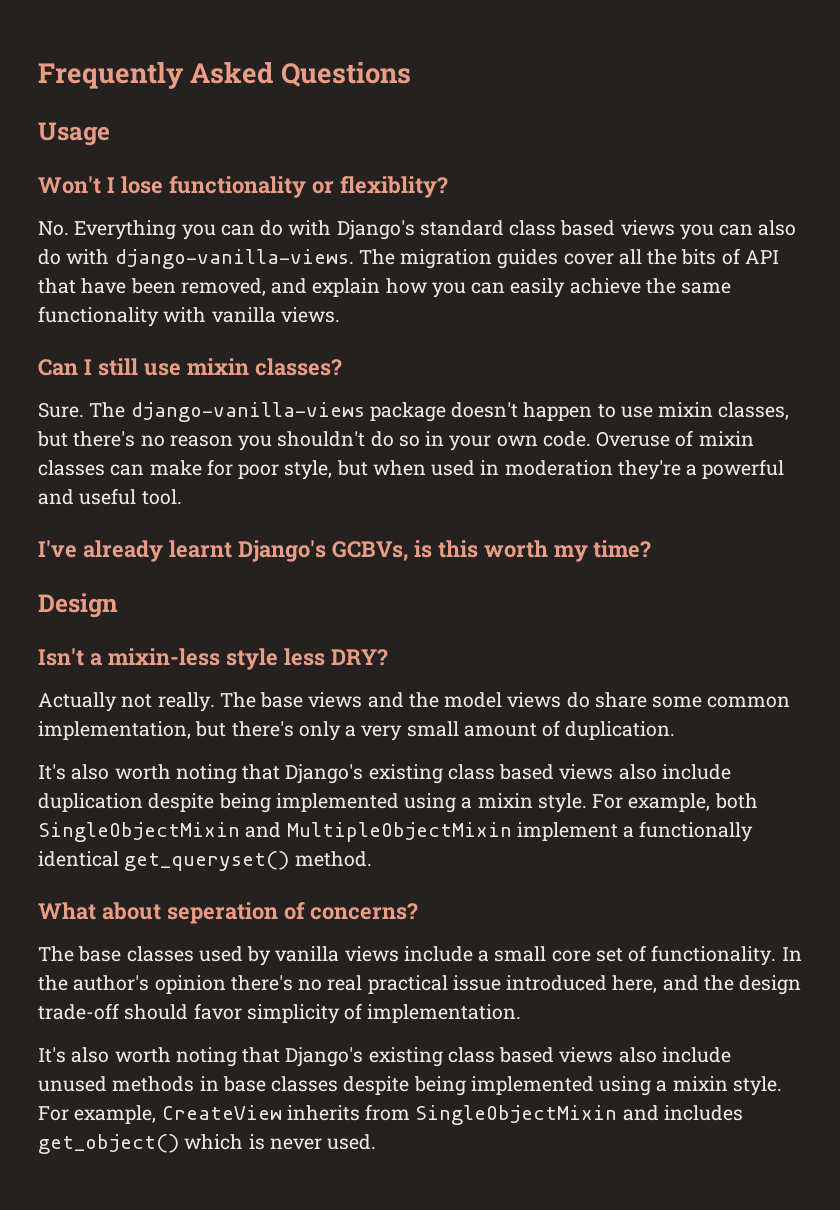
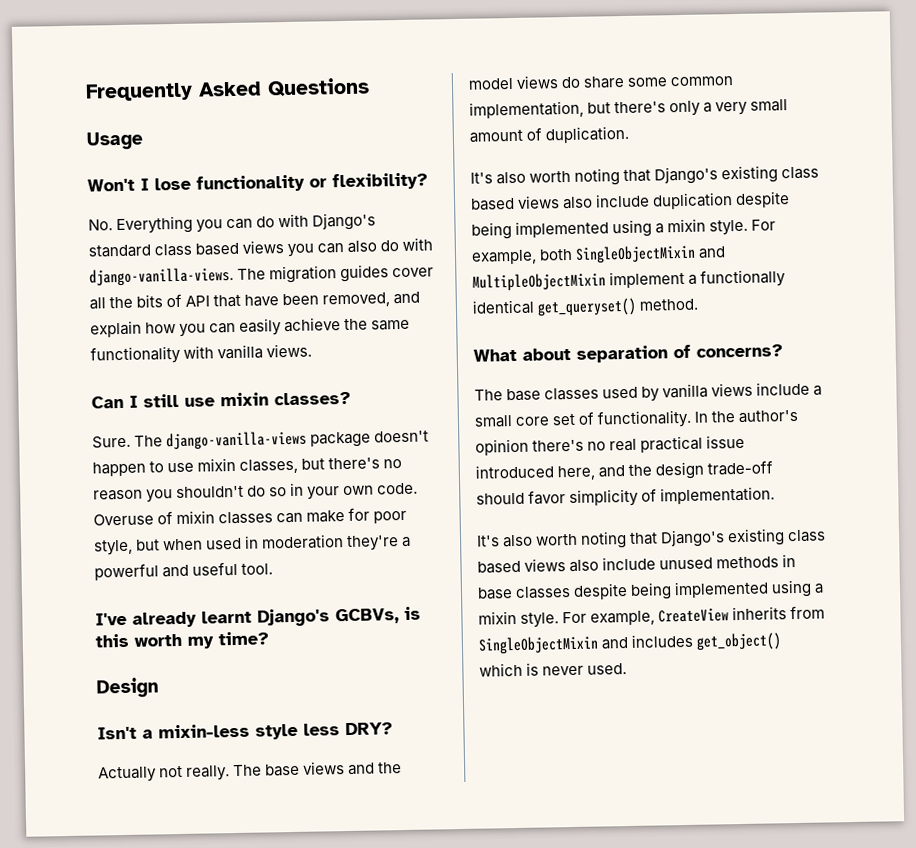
[339,176,448,198] flexiblity? -> [332,172,428,191] flexibility?
[166,902,278,924] seperation -> [576,345,668,363] separation

